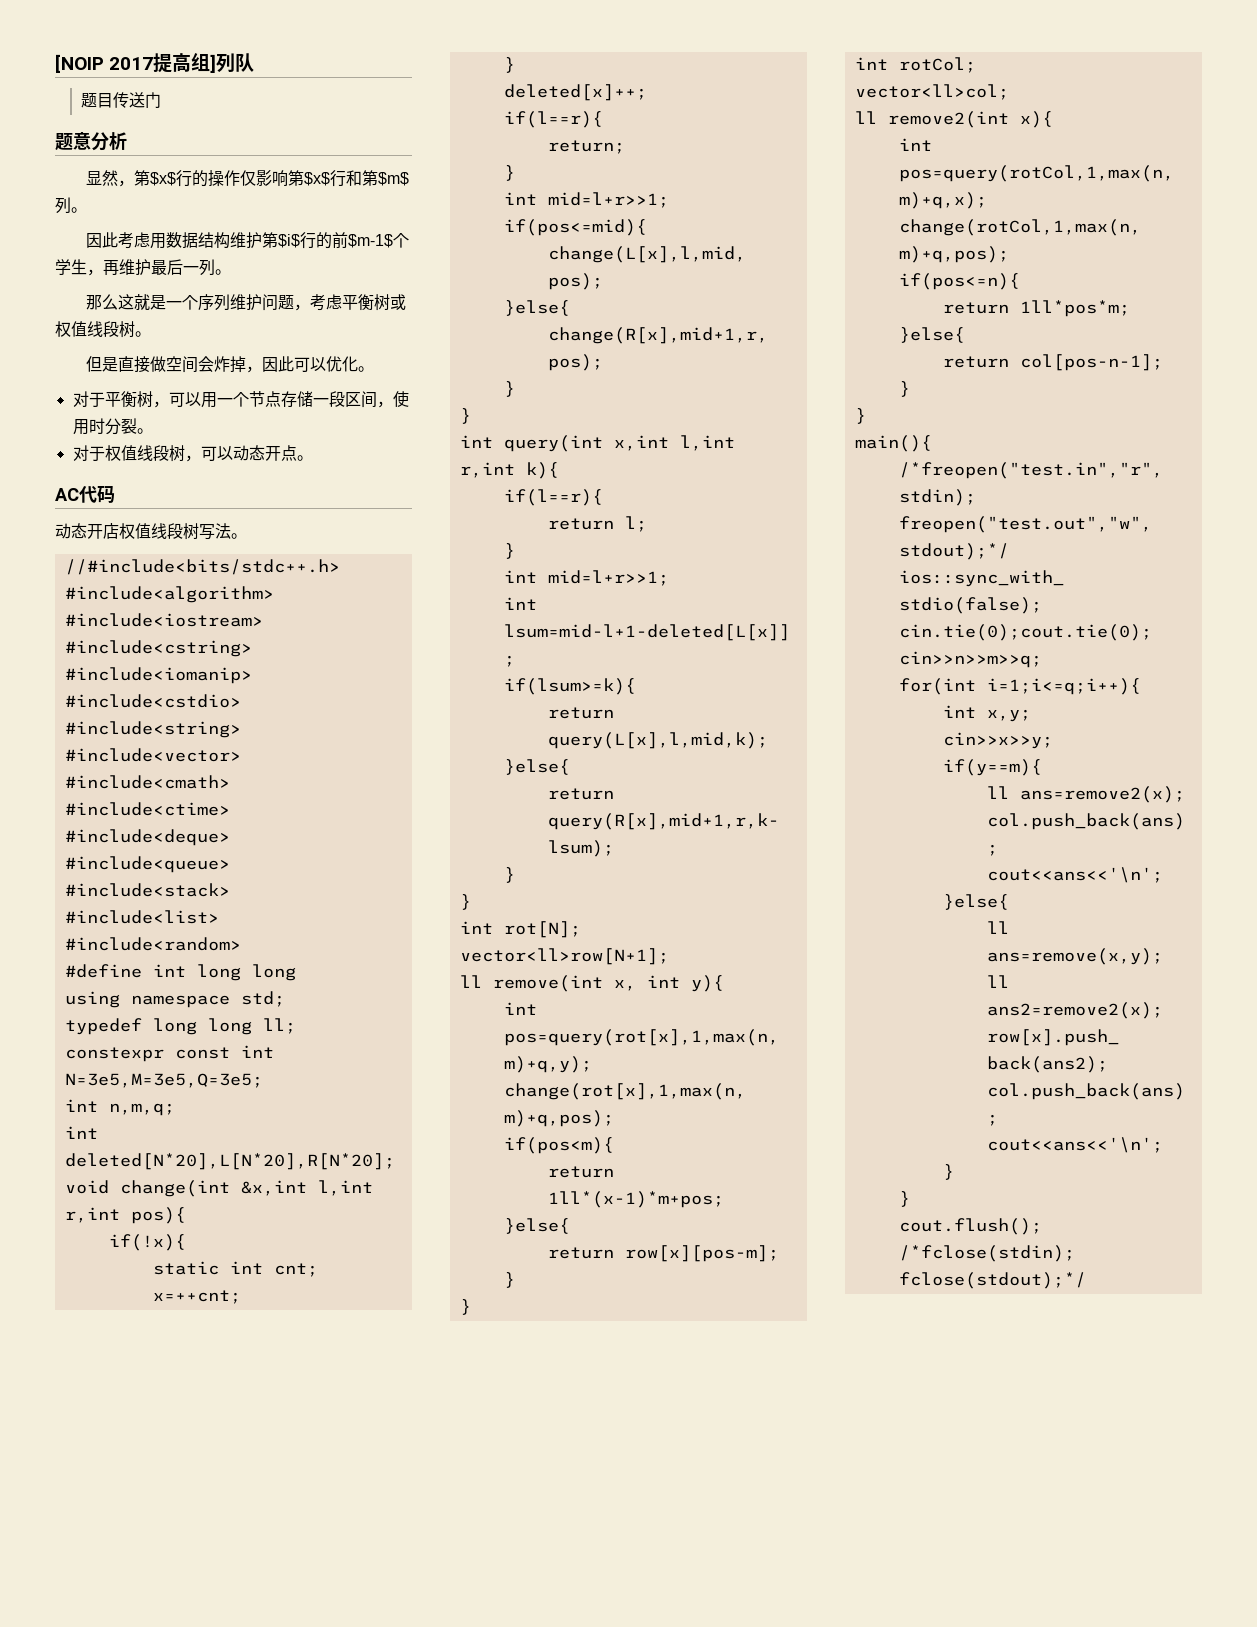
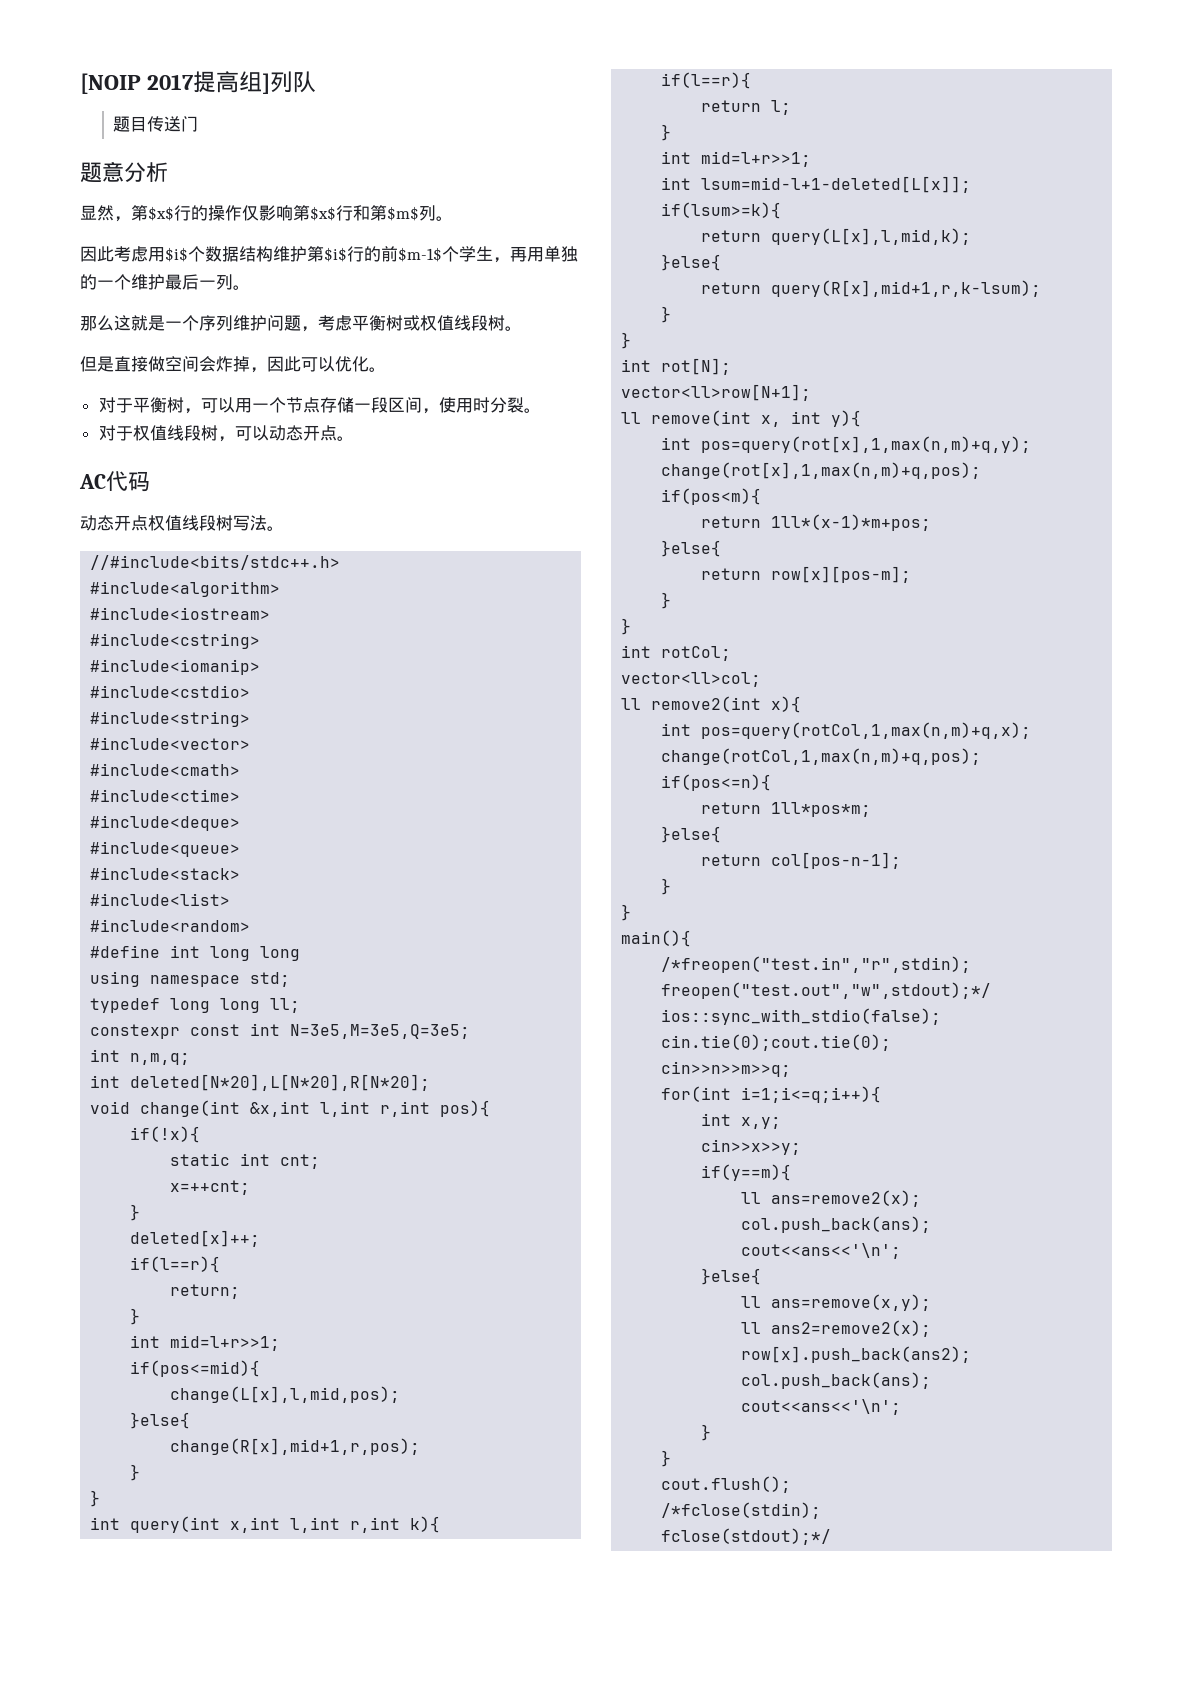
(167, 241) none -> [165,246,205,262] $i$个
(119, 268) none -> [527,246,578,262] [80,274,131,290] 用单独的一个
[103,523,119,539] 店 -> [131,515,148,531] 点

